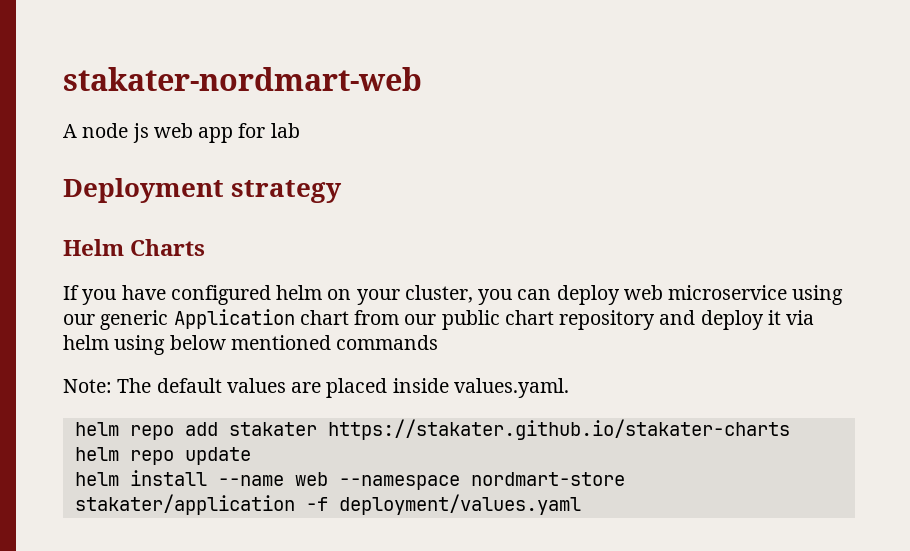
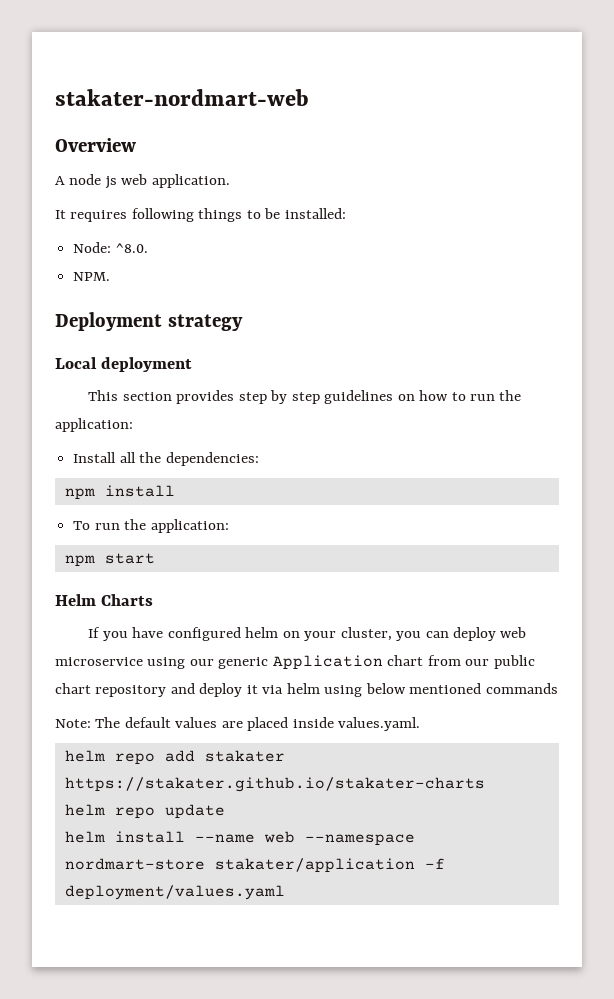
(422, 79) none -> [55,138,136,152] // Overview
[198,123,300,143] [63,178,343,203] app for lab // Deployment strategy -> [151,174,230,188] [55,208,346,222] [73,242,148,253] [73,272,111,281] [55,312,243,331] [55,357,193,372] [88,390,522,404] [55,418,133,432] [73,452,259,466] [64,485,175,500] [73,519,229,533] [64,553,155,567] application. // It requires following things to be installed: // Node: ^8.0. // NPM. // Deployment strategy // Local deployment // This section provides step by step guidelines on how to run the application: // Install all the dependencies: // npm install // To run the application: // npm start

